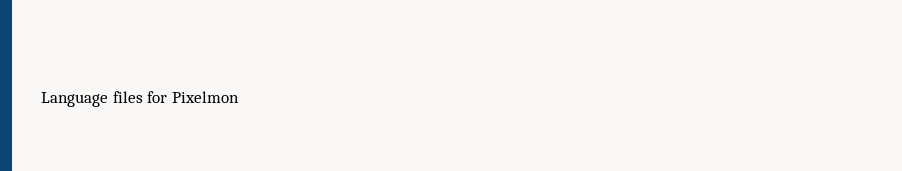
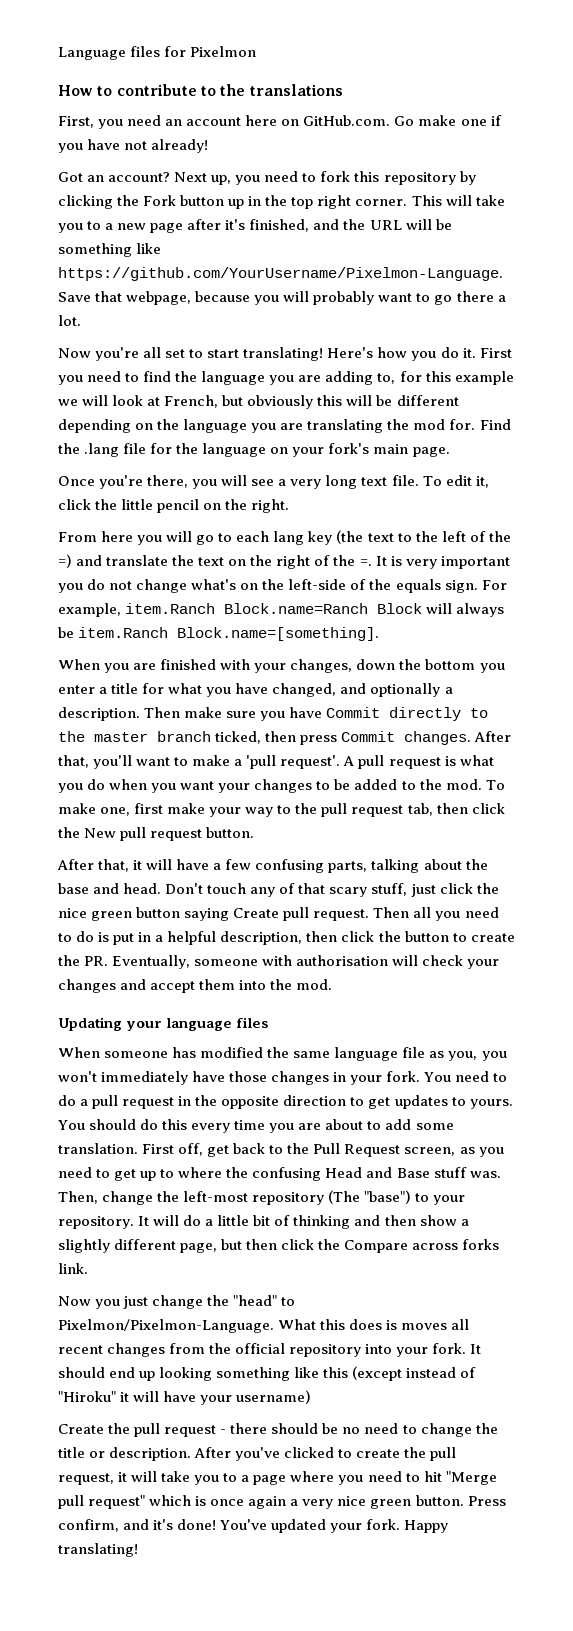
(239, 97) none -> [58,84,343,96] [58,115,502,129] [58,139,209,153] [58,171,476,185] [58,195,505,209] [58,219,452,233] [58,243,162,257] [58,267,503,281] [58,291,506,305] [58,315,81,326] [58,347,512,361] [58,371,514,385] [58,395,459,409] [58,419,511,433] [58,443,450,457] [58,475,489,489] [58,499,290,513] [58,530,511,545] [58,554,510,569] [58,579,507,593] [58,603,505,617] [58,627,380,641] [58,659,505,673] [58,683,453,697] [58,707,489,721] [58,731,512,745] [58,755,494,769] [58,779,505,793] [58,803,505,817] [58,827,255,841] [57,859,488,873] [58,883,499,897] [58,907,499,921] [58,931,515,945] [58,955,500,969] [58,979,333,993] [58,1017,269,1031] [58,1047,507,1061] [58,1071,508,1085] [58,1095,513,1109] [58,1119,454,1133] [58,1143,504,1157] [58,1167,501,1181] [58,1190,466,1205] [58,1215,469,1229] [58,1239,500,1253] [58,1263,88,1274] [58,1295,296,1309] [58,1319,470,1333] [58,1343,482,1357] [58,1366,477,1381] [58,1390,312,1405] [58,1423,498,1437] [58,1447,457,1461] [58,1471,497,1485] [58,1495,506,1509] [58,1519,449,1533] [58,1543,138,1557] // How to contribute to the translations // First, you need an account here on GitHub.com. Go make one if you have not already! // Got an account? Next up, you need to fork this repository by clicking the Fork button up in the top right corner. This will take you to a new page after it's finished, and the URL will be something like https://github.com/YourUsername/Pixelmon-Language. Save that webpage, because you will probably want to go there a lot. // Now you're all set to start translating! Here's how you do it. First you need to find the language you are adding to, for this example we will look at French, but obviously this will be different depending on the language you are translating the mod for. Find the .lang file for the language on your fork's main page. // Once you're there, you will see a very long text file. To edit it, click the little pencil on the right. // From here you will go to each lang key (the text to the left of the =) and translate the text on the right of the =. It is very important you do not change what's on the left-side of the equals sign. For example, item.Ranch Block.name=Ranch Block will always be item.Ranch Block.name=[something]. // When you are finished with your changes, down the bottom you enter a title for what you have changed, and optionally a description. Then make sure you have Commit directly to the master branch ticked, then press Commit changes. After that, you'll want to make a 'pull request'. A pull request is what you do when you want your changes to be added to the mod. To make one, first make your way to the pull request tab, then click the New pull request button. // After that, it will have a few confusing parts, talking about the base and head. Don't touch any of that scary stuff, just click the nice green button saying Create pull request. Then all you need to do is put in a helpful description, then click the button to create the PR. Eventually, someone with authorisation will check your changes and accept them into the mod. // Updating your language files // When someone has modified the same language file as you, you won't immediately have those changes in your fork. You need to do a pull request in the opposite direction to get updates to yours. You should do this every time you are about to add some translation. First off, get back to the Pull Request screen, as you need to get up to where the confusing Head and Base stuff was. Then, change the left-most repository (The "base") to your repository. It will do a little bit of thinking and then show a slightly different page, but then click the Compare across forks link. // Now you just change the "head" to Pixelmon/Pixelmon-Language. What this does is moves all recent changes from the official repository into your fork. It should end up looking something like this (except instead of "Hiroku" it will have your username) // Create the pull request - there should be no need to change the title or description. After you've clicked to create the pull request, it will take you to a page where you need to hit "Merge pull request" which is once again a very nice green button. Press confirm, and it's done! You've updated your fork. Happy translating!

